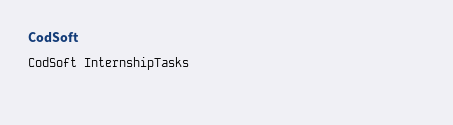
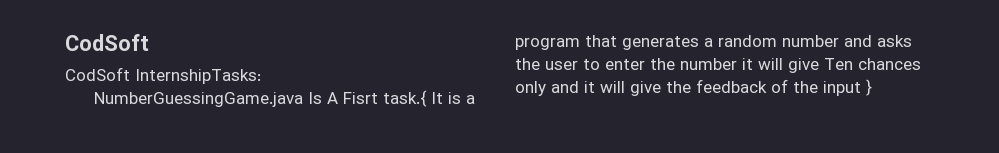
[84,57,189,70] InternshipTasks -> [135,69,261,84] [93,90,475,107] [515,35,912,50] [515,58,921,73] [515,79,872,96] InternshipTasks: // NumberGuessingGame.java Is A Fisrt task.{ It is a program that generates a random number and asks the user to enter the number it will give Ten chances only and it will give the feedback of the input }

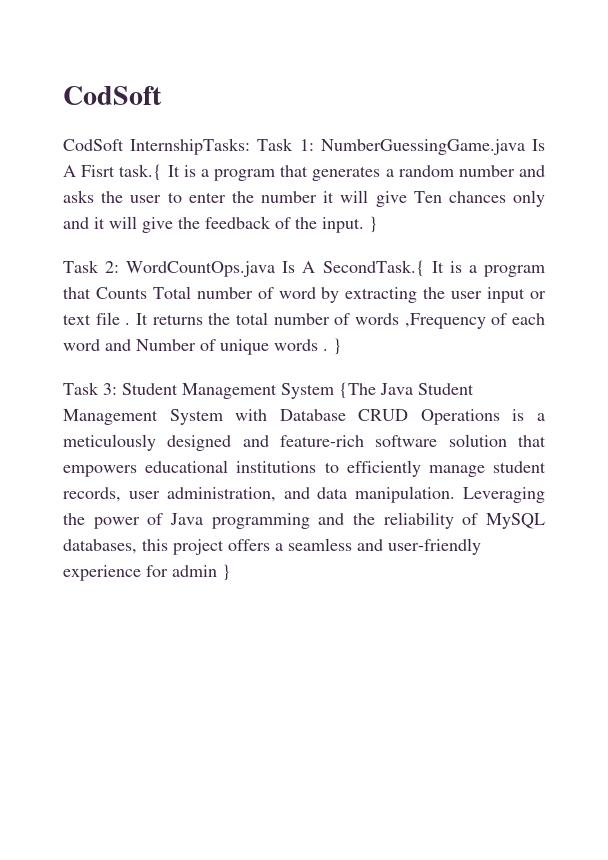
(261, 76) // -> [257,138,314,151] Task 1:
[823,81,861,96] input -> [322,216,378,233] [63,260,545,277] [63,286,547,303] [63,312,545,329] [63,338,342,355] [63,382,474,399] [63,409,545,425] [63,434,546,451] [63,460,546,477] [63,486,545,503] [63,512,545,529] [63,538,481,555] [63,565,217,581] input. } // Task 2: WordCountOps.java Is A SecondTask.{ It is a program that Counts Total number of word by extracting the user input or text file . It returns the total number of words ,Frequency of each word and Number of unique words . } // Task 3: Student Management System {The Java Student Management System with Database CRUD Operations is a meticulously designed and feature-rich software solution that empowers educational institutions to efficiently manage student records, user administration, and data manipulation. Leveraging the power of Java programming and the reliability of MySQL databases, this project offers a seamless and user-friendly experience for admin

